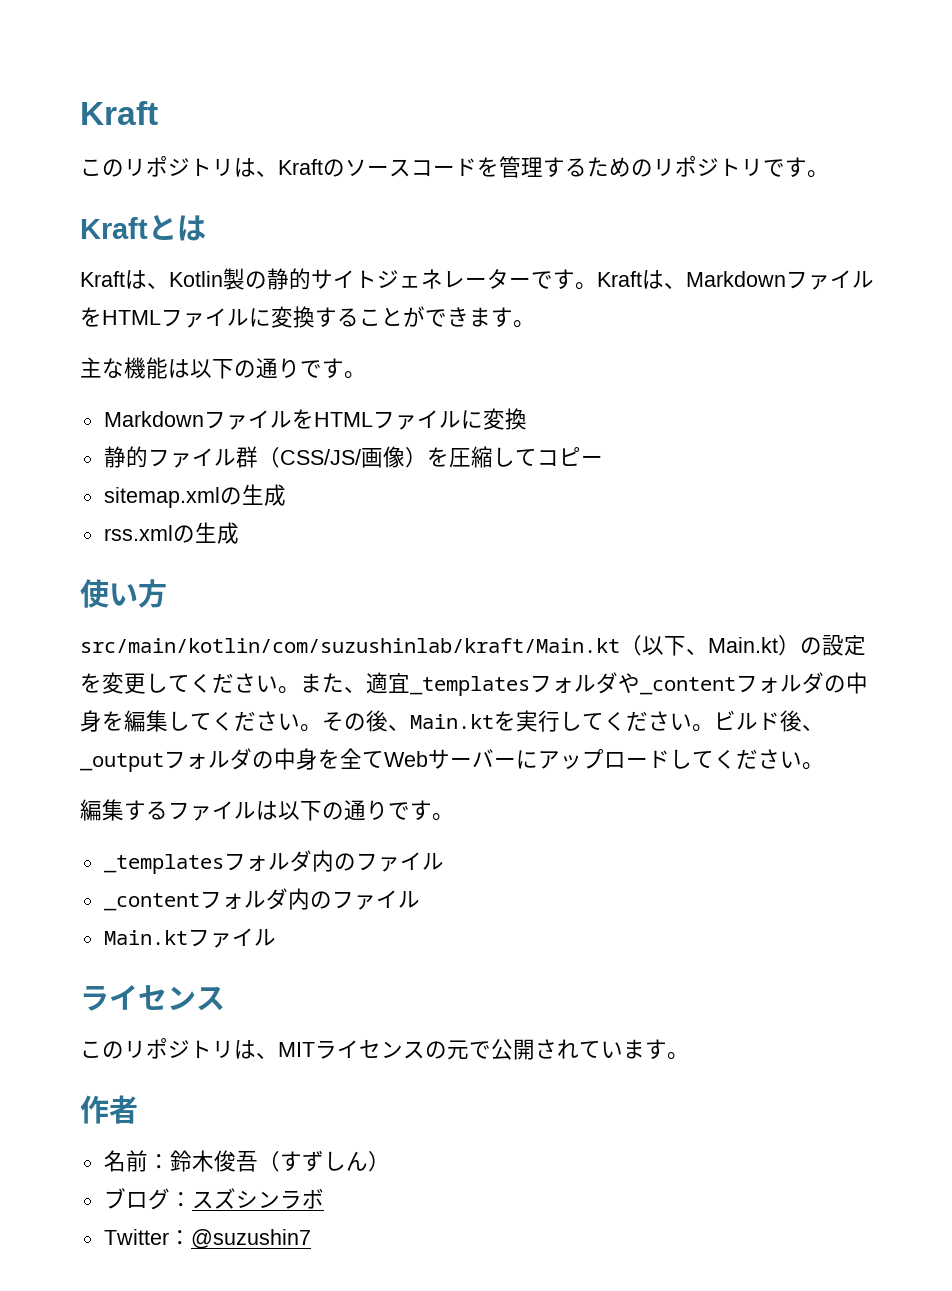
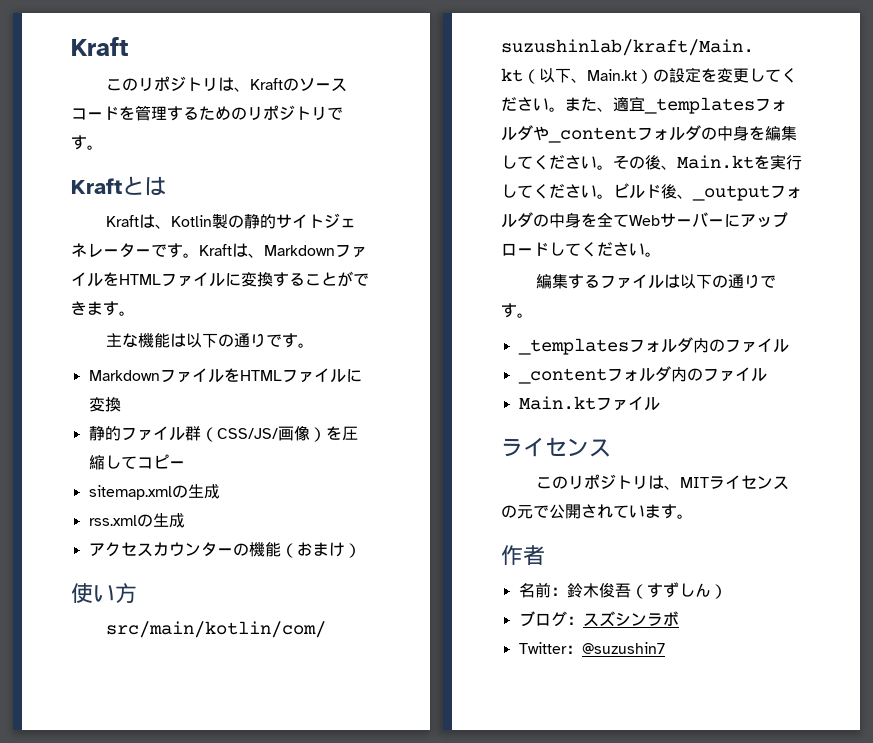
(239, 533) none -> [88,541,361,558] // アクセスカウンターの機能（おまけ）

